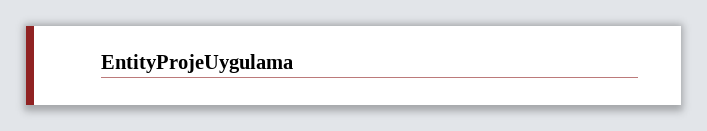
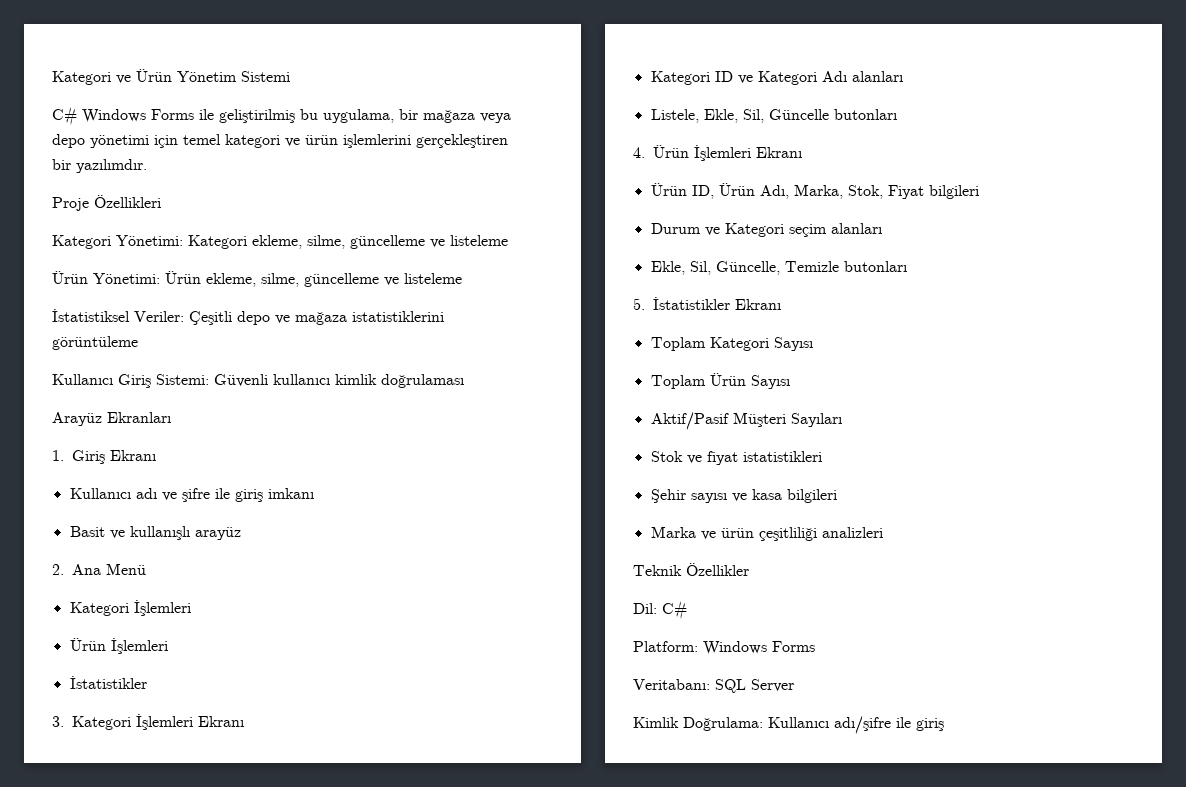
[101,54,293,73] EntityProjeUygulama -> [52,69,290,85] [52,106,511,126] [52,134,508,148] [52,159,147,173] [52,195,161,211] [52,235,508,249] [52,271,462,287] [52,309,444,325] [52,336,138,350] [52,374,464,388] [52,412,171,426] [52,450,156,464] [69,488,314,502] [69,526,241,540] [52,563,146,575] [69,600,191,616] [69,638,168,654] [69,676,147,689] [52,714,244,730] [650,71,903,85] [650,109,897,123] [633,145,802,161] [650,183,979,199] [650,223,882,237] [650,261,907,275] [633,297,781,310] [650,337,813,351] [650,373,790,389] [650,412,842,430] [650,451,822,465] [650,489,837,503] [650,526,883,541] [633,563,749,576] [633,600,687,620] [633,641,815,655] [633,679,794,693] [633,716,944,734] Kategori ve Ürün Yönetim Sistemi // C# Windows Forms ile geliştirilmiş bu uygulama, bir mağaza veya depo yönetimi için temel kategori ve ürün işlemlerini gerçekleştiren bir yazılımdır. // Proje Özellikleri // Kategori Yönetimi: Kategori ekleme, silme, güncelleme ve listeleme // Ürün Yönetimi: Ürün ekleme, silme, güncelleme ve listeleme // İstatistiksel Veriler: Çeşitli depo ve mağaza istatistiklerini görüntüleme // Kullanıcı Giriş Sistemi: Güvenli kullanıcı kimlik doğrulaması // Arayüz Ekranları // 1. Giriş Ekranı // Kullanıcı adı ve şifre ile giriş imkanı // Basit ve kullanışlı arayüz // 2. Ana Menü // Kategori İşlemleri // Ürün İşlemleri // İstatistikler // 3. Kategori İşlemleri Ekranı // Kategori ID ve Kategori Adı alanları // Listele, Ekle, Sil, Güncelle butonları // 4. Ürün İşlemleri Ekranı // Ürün ID, Ürün Adı, Marka, Stok, Fiyat bilgileri // Durum ve Kategori seçim alanları // Ekle, Sil, Güncelle, Temizle butonları // 5. İstatistikler Ekranı // Toplam Kategori Sayısı // Toplam Ürün Sayısı // Aktif/Pasif Müşteri Sayıları // Stok ve fiyat istatistikleri // Şehir sayısı ve kasa bilgileri // Marka ve ürün çeşitliliği analizleri // Teknik Özellikler // Dil: C# // Platform: Windows Forms // Veritabanı: SQL Server // Kimlik Doğrulama: Kullanıcı adı/şifre ile giriş

